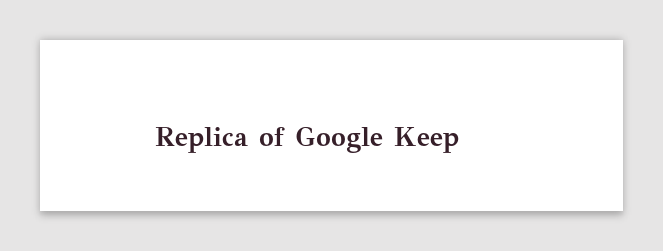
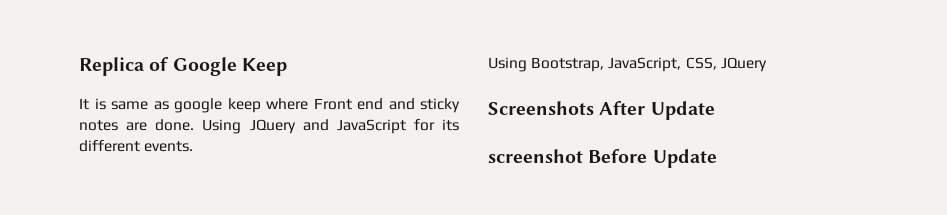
(459, 140) none -> [79,98,460,113] [79,119,459,134] [79,140,194,152] [488,57,767,72] [488,101,715,120] [488,149,717,168] // It is same as google keep where Front end and sticky notes are done. Using JQuery and JavaScript for its different events. // Using Bootstrap, JavaScript, CSS, JQuery // Screenshots After Update // screenshot Before Update

